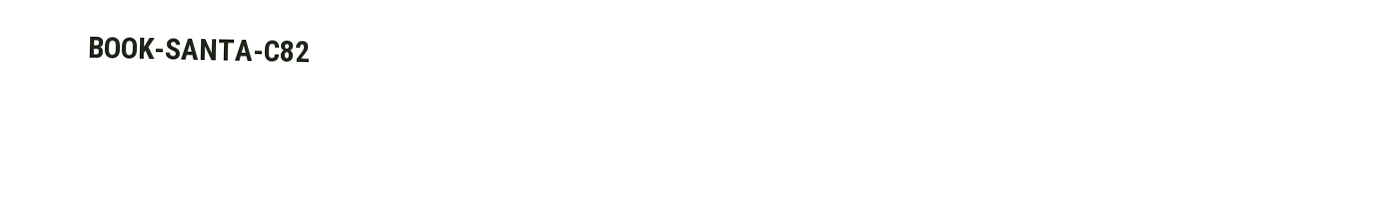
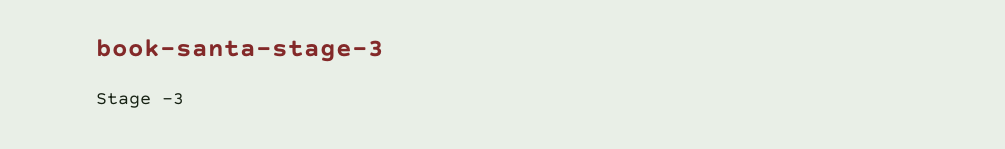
[87,36,311,63] BOOK-SANTA-C82 -> [96,39,384,62] [96,93,184,108] book-santa-stage-3 // Stage -3

